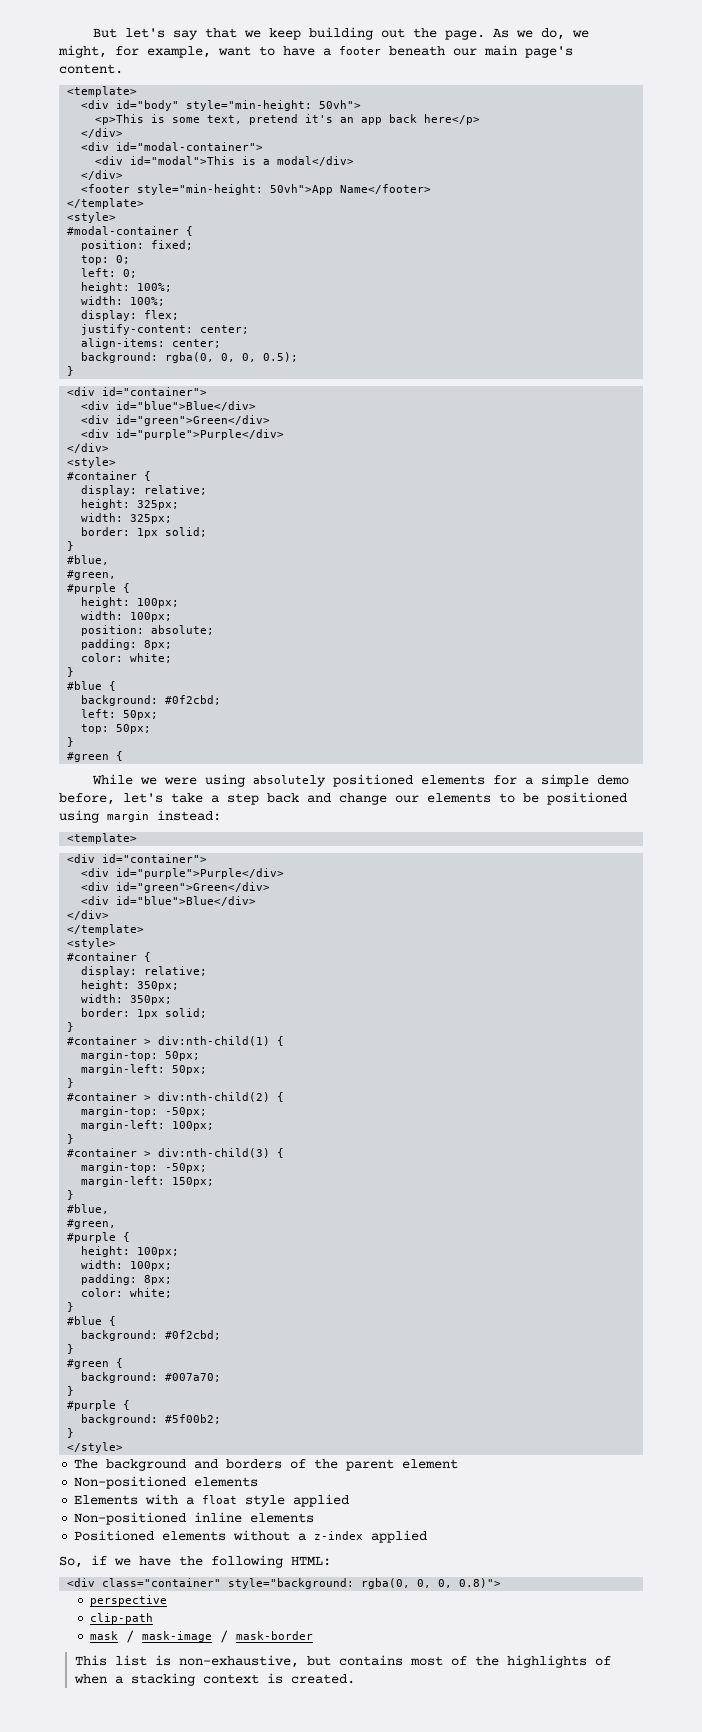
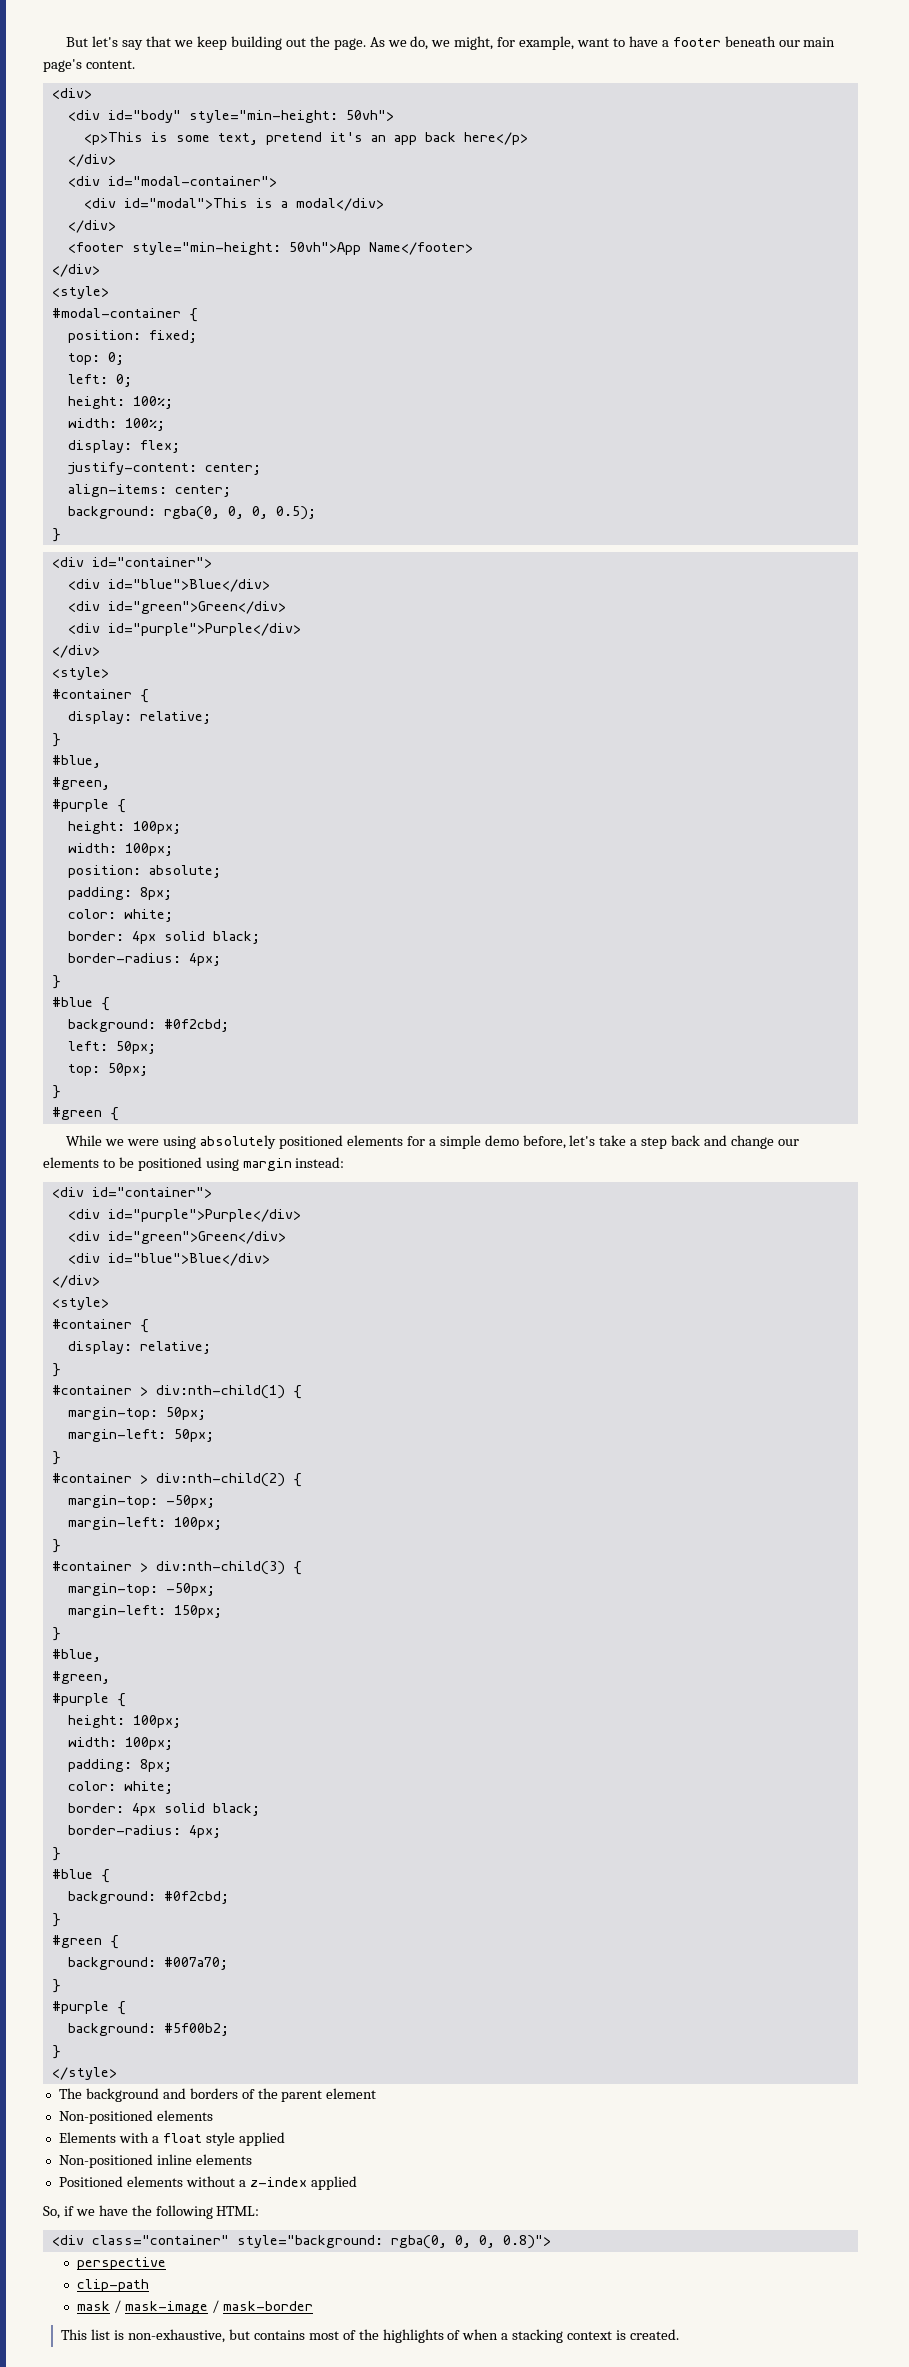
[67,86,138,97] <template> -> [51,88,92,99] <div>
[67,198,145,209] </template> -> [51,264,100,277] </div>
[81,499,180,510] [81,513,173,524] [81,527,208,538] // height: 325px; // width: 325px; // border: 1px solid; -> (211, 717) none
(173, 658) none -> [67,931,260,944] [67,953,221,966] // border: 4px solid black; // border-radius: 4px;
[67,833,138,844] // <template> -> (345, 1162) none
[67,924,145,935] [67,938,117,949] [67,952,152,962] [81,966,208,977] [81,980,180,991] [81,994,173,1005] [81,1008,208,1019] // </template> // <style> // #container { // display: relative; // height: 350px; // width: 350px; // border: 1px solid; -> [51,1297,109,1310] [51,1319,149,1333] [67,1341,211,1354] // <style> // #container { // display: relative;
(173, 1293) none -> [67,1803,260,1816] [67,1825,221,1838] // border: 4px solid black; // border-radius: 4px;

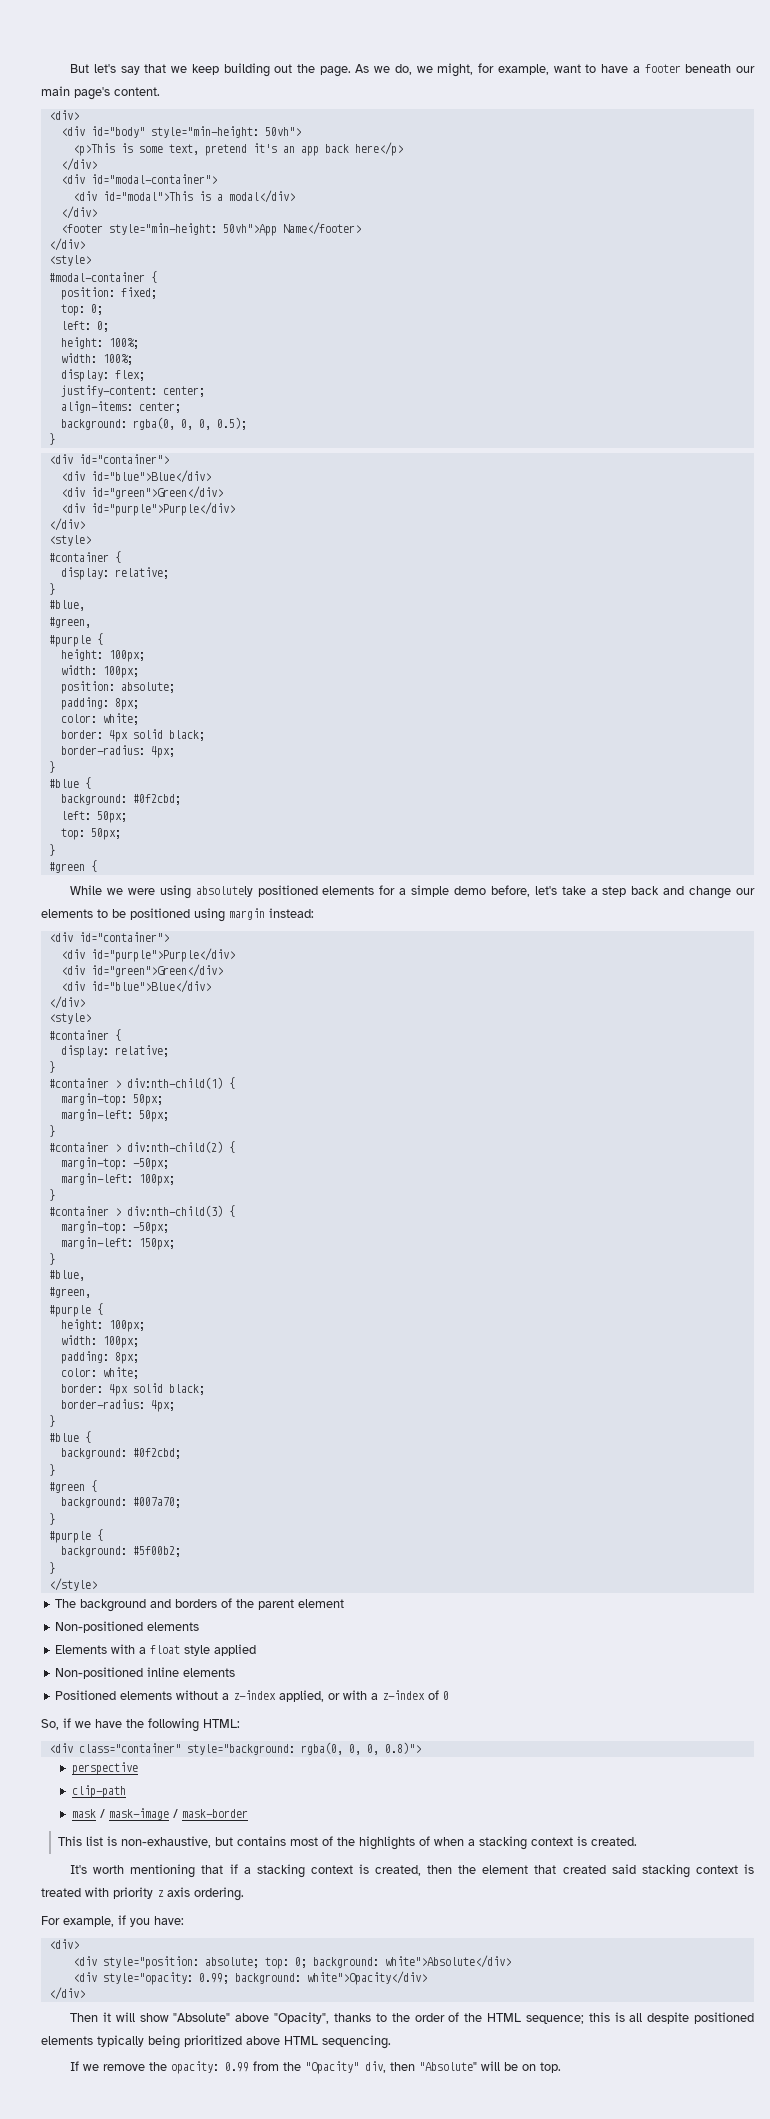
[310,2176,357,2190] applied -> [279,1690,450,1702] applied, or with a z-index of 0
(679, 2334) none -> [70,1864,755,1878] [41,1887,244,1901] [41,1915,184,1927] [48,1939,79,1949] [72,1955,511,1969] [72,1971,427,1985] [48,1987,85,2000] [70,2012,754,2024] [41,2035,391,2049] [70,2061,562,2074] // It's worth mentioning that if a stacking context is created, then the element that created said stacking context is treated with priority z axis ordering. // For example, if you have: // <div> // <div style="position: absolute; top: 0; background: white">Absolute</div> // <div style="opacity: 0.99; background: white">Opacity</div> // </div> // Then it will show "Absolute" above "Opacity", thanks to the order of the HTML sequence; this is all despite positioned elements typically being prioritized above HTML sequencing. // If we remove the opacity: 0.99 from the "Opacity" div, then "Absolute" will be on top.

